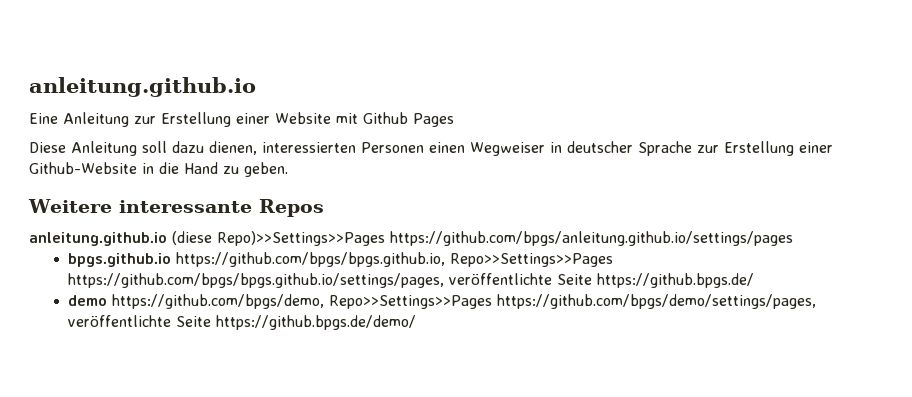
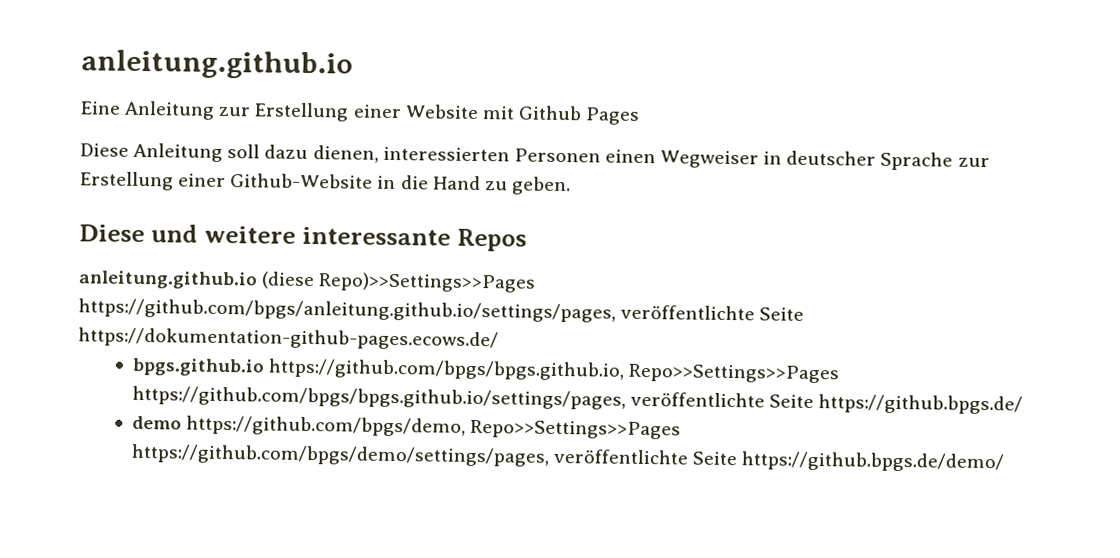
[28,199,112,213] Weitere -> [79,224,296,244] Diese und weitere
[390,231,793,246] https://github.com/bpgs/anleitung.github.io/settings/pages -> [78,298,805,323] [78,327,499,351] https://github.com/bpgs/anleitung.github.io/settings/pages, veröffentlichte Seite https://dokumentation-github-pages.ecows.de/

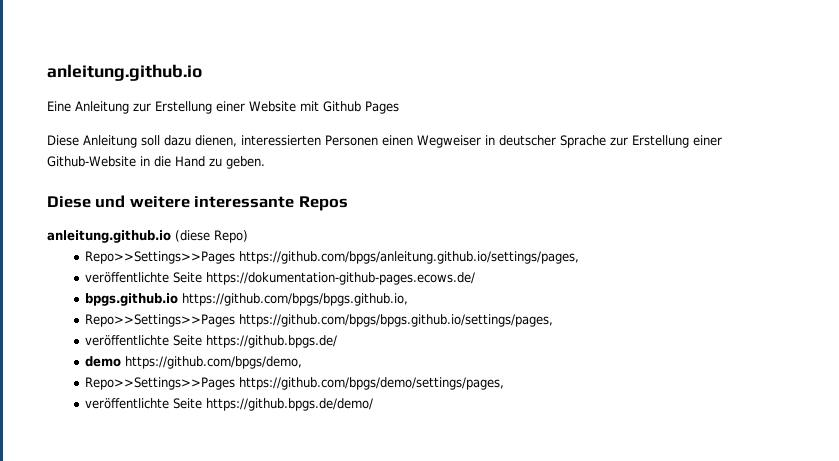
[318,272,537,293] Repo)>>Settings>>Pages -> [214,230,248,243] [85,251,236,264] Repo) // Repo>>Settings>>Pages
(616, 310) none -> (580, 257) //
(625, 369) none -> (409, 299) //
(626, 397) none -> (554, 320) //
(466, 426) none -> (303, 362) //
(549, 455) none -> (505, 383) //

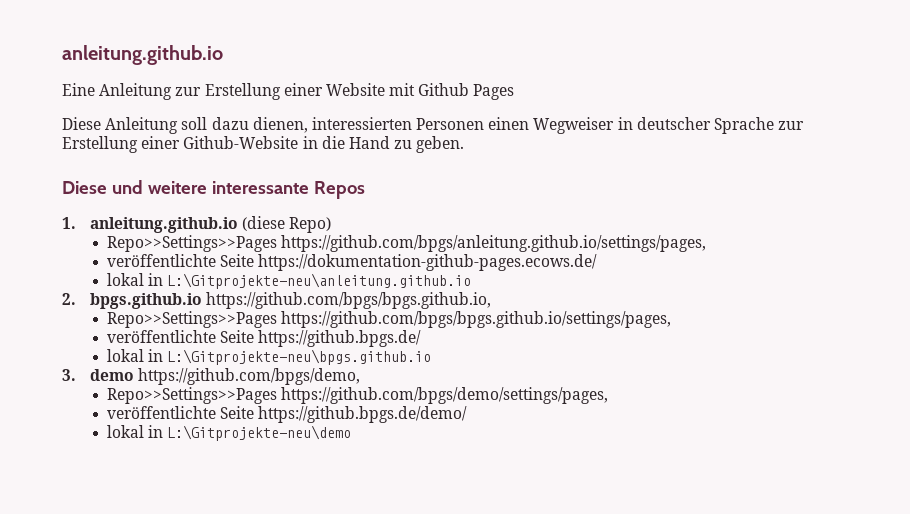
(348, 203) none -> [62,217,76,229] 1.
(476, 278) none -> [106,273,472,289] [62,293,76,305] lokal in L:\Gitprojekte-neu\anleitung.github.io // 2.
(338, 341) none -> [106,349,432,365] [62,369,76,381] lokal in L:\Gitprojekte-neu\bpgs.github.io // 3.
(374, 404) none -> [106,425,352,441] // lokal in L:\Gitprojekte-neu\demo

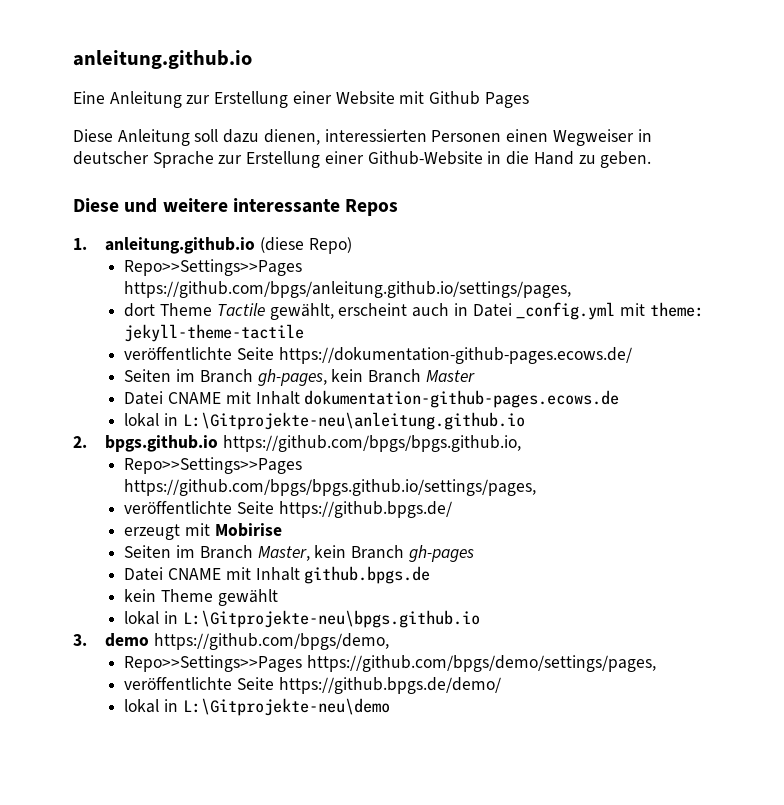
[106,254,598,271] veröffentlichte Seite https://dokumentation-github-pages.ecows.de/ -> [124,302,704,320] [124,324,305,342] [124,347,632,364] [124,369,475,386] [124,390,620,408] dort Theme Tactile gewählt, erscheint auch in Datei _config.yml mit theme: jekyll-theme-tactile // veröffentlichte Seite https://dokumentation-github-pages.ecows.de/ // Seiten im Branch gh-pages, kein Branch Master // Datei CNAME mit Inhalt dokumentation-github-pages.ecows.de
(422, 338) none -> [124,523,282,540] [124,545,474,562] [124,566,431,584] [124,589,278,606] // erzeugt mit Mobirise // Seiten im Branch Master, kein Branch gh-pages // Datei CNAME mit Inhalt github.bpgs.de // kein Theme gewählt

